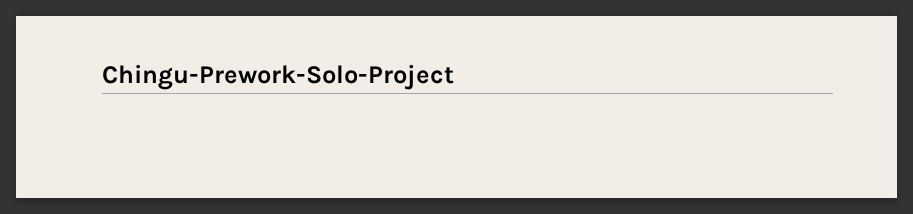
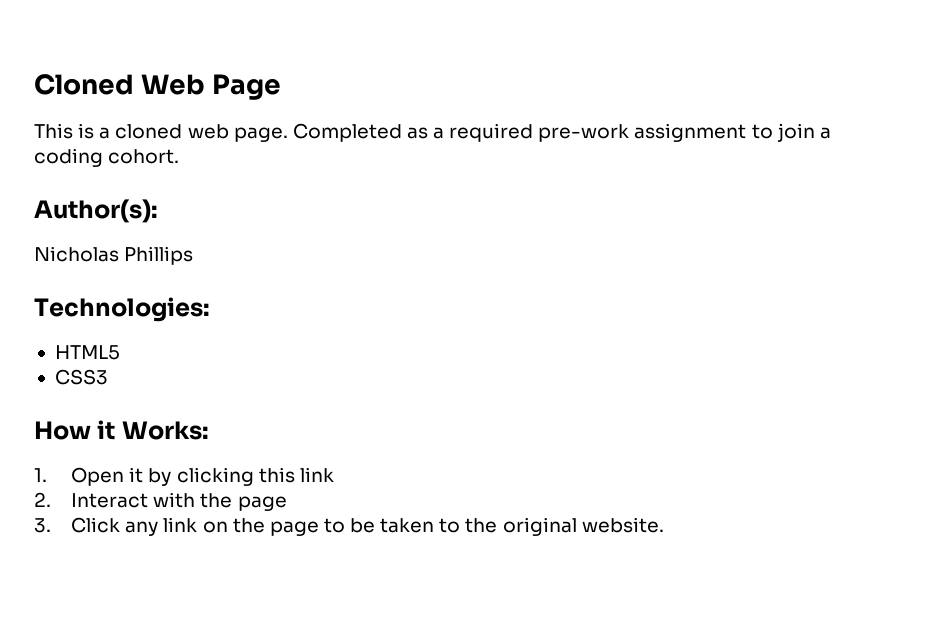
[102,64,454,90] Chingu-Prework-Solo-Project -> [34,74,282,100] [34,123,831,142] [34,148,180,167] [34,199,158,223] [34,246,194,265] [34,297,210,322] [54,345,120,360] [54,369,108,385] [34,420,209,440] [34,467,334,486] [34,492,287,511] [34,517,664,536] Cloned Web Page // This is a cloned web page. Completed as a required pre-work assignment to join a coding cohort. // Author(s): // Nicholas Phillips // Technologies: // HTML5 // CSS3 // How it Works: // 1. Open it by clicking this link // 2. Interact with the page // 3. Click any link on the page to be taken to the original website.

